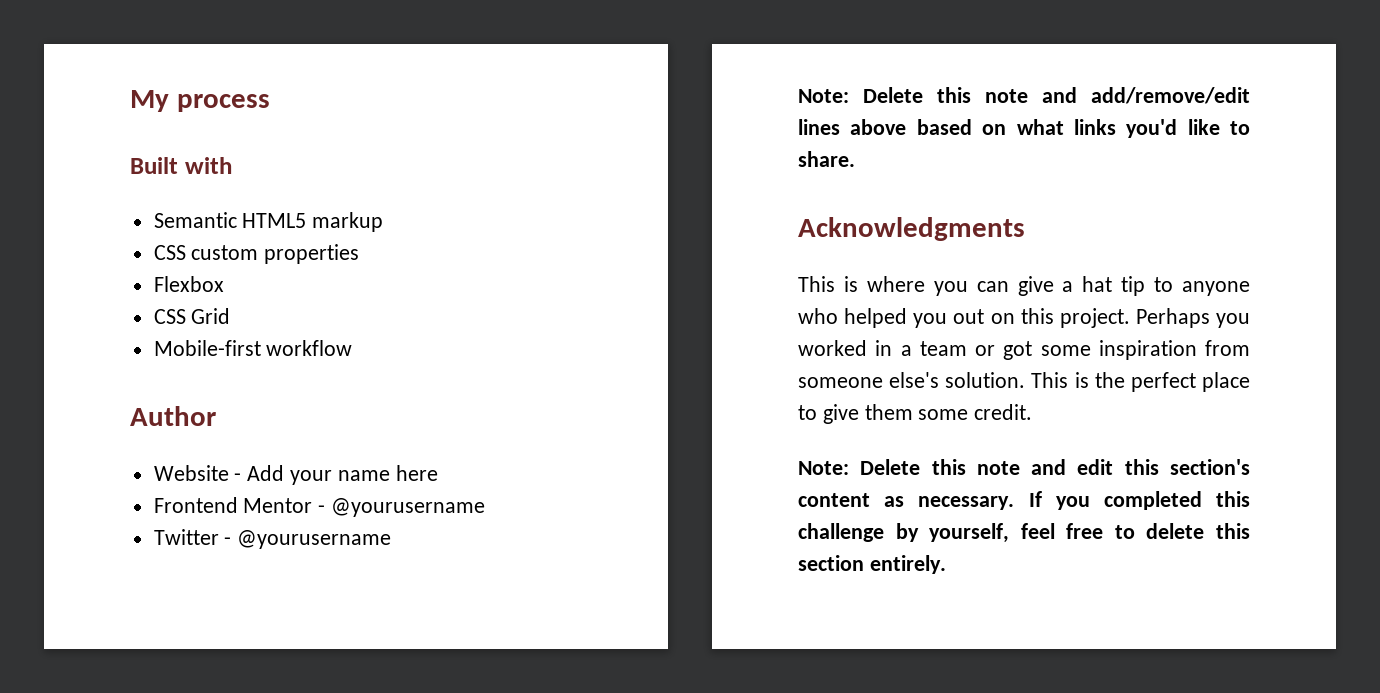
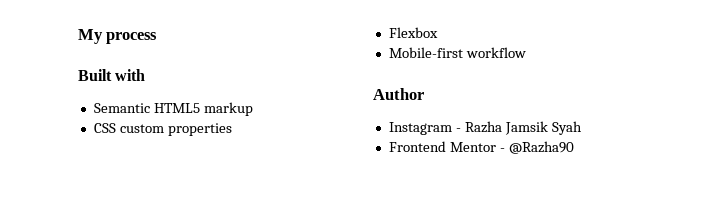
[153,308,231,324] // CSS Grid -> (438, 32) none
[153,465,438,485] [153,497,486,517] [153,529,392,549] [798,87,1250,104] [798,119,1250,138] [798,151,855,167] [798,217,1025,241] [798,276,1250,296] [798,308,1250,328] [798,340,1250,360] [798,372,1250,392] [798,404,1033,424] [798,459,1250,475] [798,491,1250,510] [798,523,1250,543] [798,555,946,574] Website - Add your name here // Frontend Mentor - @yourusername // Twitter - @yourusername // Note: Delete this note and add/remove/edit lines above based on what links you'd like to share. // Acknowledgments // This is where you can give a hat tip to anyone who helped you out on this project. Perhaps you worked in a team or got some inspiration from someone else's solution. This is the perfect place to give them some credit. // Note: Delete this note and edit this section's content as necessary. If you completed this challenge by yourself, feel free to delete this section entirely. -> [388,121,582,135] [388,141,574,154] Instagram - Razha Jamsik Syah // Frontend Mentor - @Razha90

